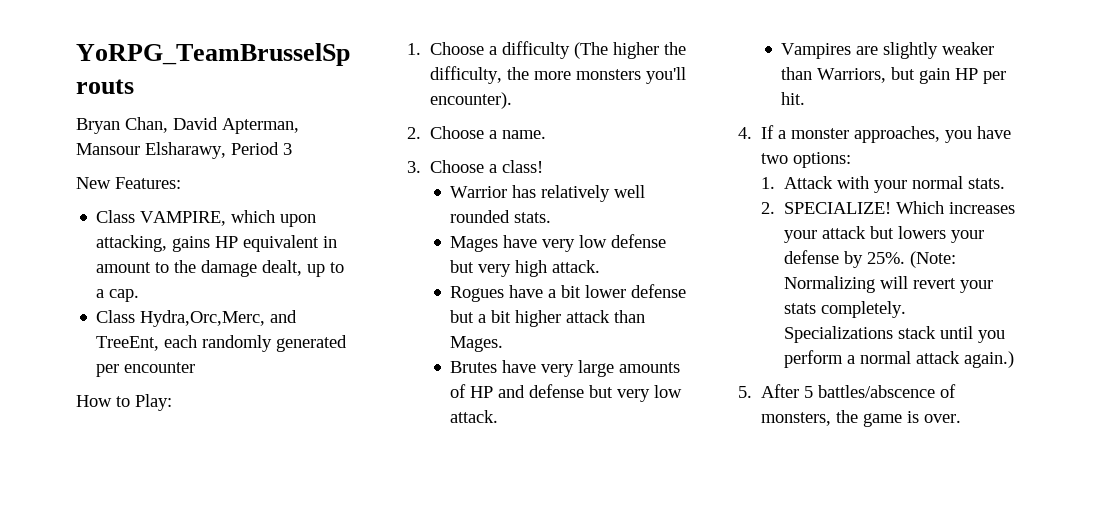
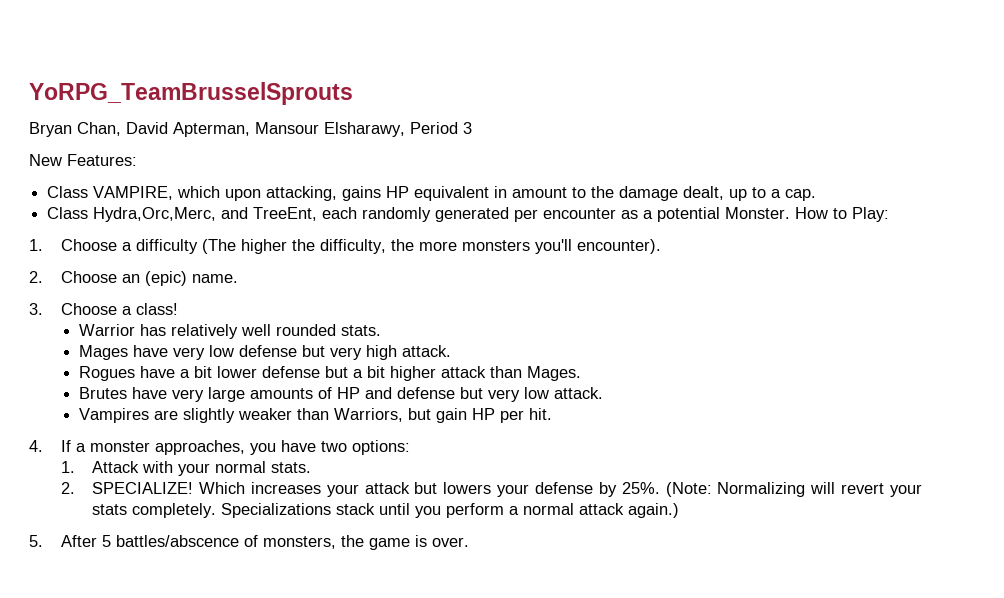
(196, 367) // -> [621,207,791,222] as a potential Monster.
[489,130,498,139] a -> [121,271,187,286] an (epic)

